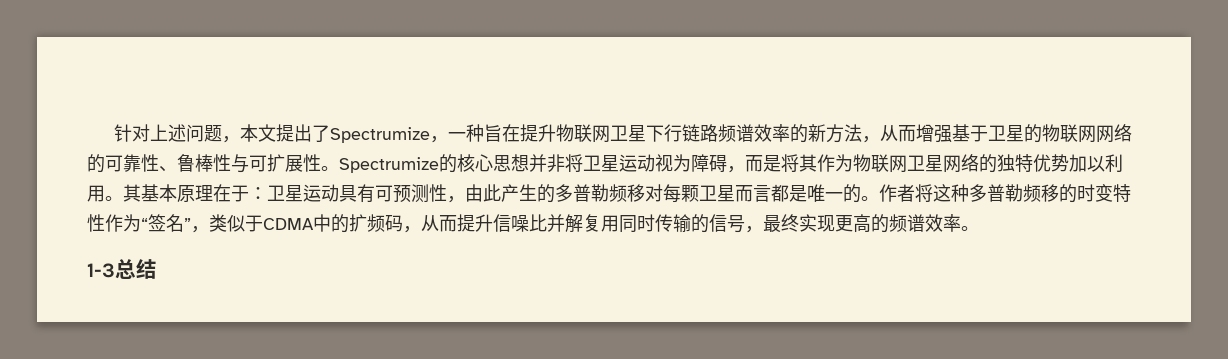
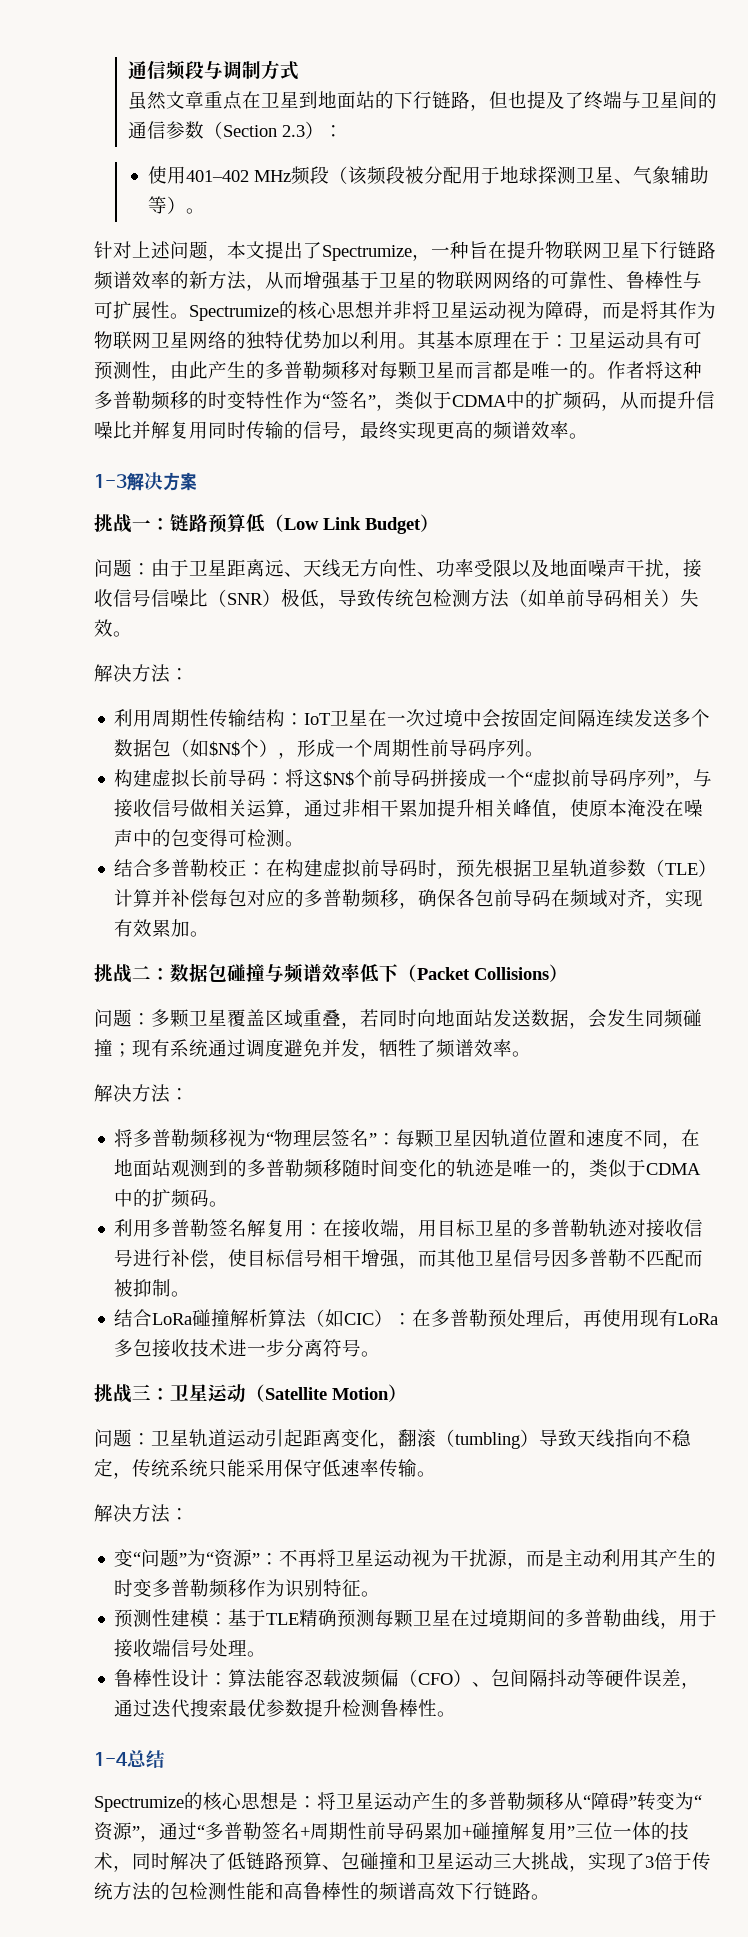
(113, 133) none -> [127,60,299,80] [127,91,717,111] [127,121,343,139] [148,166,710,185] [148,196,206,214] 通信频段与调制方式 // 虽然文章重点在卫星到地面站的下行链路，但也提及了终端与卫星间的通信参数（Section 2.3）： // 使用401–402 MHz频段（该频段被分配用于地球探测卫星、气象辅助等）。 //
[115,259,157,279] 总结 -> [127,472,197,491] [94,514,439,534] [94,559,702,579] [94,588,699,609] [94,619,132,637] [94,664,189,683] [114,708,711,728] [114,739,545,759] [114,769,713,789] [114,799,704,819] [114,829,305,847] [114,859,718,879] [114,889,704,909] [114,919,210,937] [94,963,568,983] [94,1009,702,1029] [94,1039,531,1059] [94,1084,189,1103] [114,1129,701,1149] [114,1159,702,1179] [114,1189,229,1208] [114,1219,704,1239] [114,1249,704,1269] [114,1279,191,1297] [114,1309,719,1329] [114,1339,381,1358] [94,1384,407,1403] [94,1429,691,1449] [94,1458,436,1479] [94,1504,189,1523] [114,1549,717,1569] [114,1579,381,1598] [114,1609,718,1629] [114,1639,267,1658] [114,1669,701,1689] [114,1699,457,1718] [94,1750,165,1769] [94,1791,702,1812] [94,1822,689,1842] [94,1852,711,1872] [94,1882,550,1901] 解决方案 // 挑战一：链路预算低（Low Link Budget） // 问题：由于卫星距离远、天线无方向性、功率受限以及地面噪声干扰，接收信号信噪比（SNR）极低，导致传统包检测方法（如单前导码相关）失效。 // 解决方法： // 利用周期性传输结构：IoT卫星在一次过境中会按固定间隔连续发送多个数据包（如$N$个），形成一个周期性前导码序列。 // 构建虚拟长前导码：将这$N$个前导码拼接成一个“虚拟前导码序列”，与接收信号做相关运算，通过非相干累加提升相关峰值，使原本淹没在噪声中的包变得可检测。 // 结合多普勒校正：在构建虚拟前导码时，预先根据卫星轨道参数（TLE）计算并补偿每包对应的多普勒频移，确保各包前导码在频域对齐，实现有效累加。 // 挑战二：数据包碰撞与频谱效率低下（Packet Collisions） // 问题：多颗卫星覆盖区域重叠，若同时向地面站发送数据，会发生同频碰撞；现有系统通过调度避免并发，牺牲了频谱效率。 // 解决方法： // 将多普勒频移视为“物理层签名”：每颗卫星因轨道位置和速度不同，在地面站观测到的多普勒频移随时间变化的轨迹是唯一的，类似于CDMA中的扩频码。 // 利用多普勒签名解复用：在接收端，用目标卫星的多普勒轨迹对接收信号进行补偿，使目标信号相干增强，而其他卫星信号因多普勒不匹配而被抑制。 // 结合LoRa碰撞解析算法（如CIC）：在多普勒预处理后，再使用现有LoRa多包接收技术进一步分离符号。 // 挑战三：卫星运动（Satellite Motion） // 问题：卫星轨道运动引起距离变化，翻滚（tumbling）导致天线指向不稳定，传统系统只能采用保守低速率传输。 // 解决方法： // 变“问题”为“资源”：不再将卫星运动视为干扰源，而是主动利用其产生的时变多普勒频移作为识别特征。 // 预测性建模：基于TLE精确预测每颗卫星在过境期间的多普勒曲线，用于接收端信号处理。 // 鲁棒性设计：算法能容忍载波频偏（CFO）、包间隔抖动等硬件误差，通过迭代搜索最优参数提升检测鲁棒性。 // 1-4总结 // Spectrumize的核心思想是：将卫星运动产生的多普勒频移从“障碍”转变为“资源”，通过“多普勒签名+周期性前导码累加+碰撞解复用”三位一体的技术，同时解决了低链路预算、包碰撞和卫星运动三大挑战，实现了3倍于传统方法的包检测性能和高鲁棒性的频谱高效下行链路。

